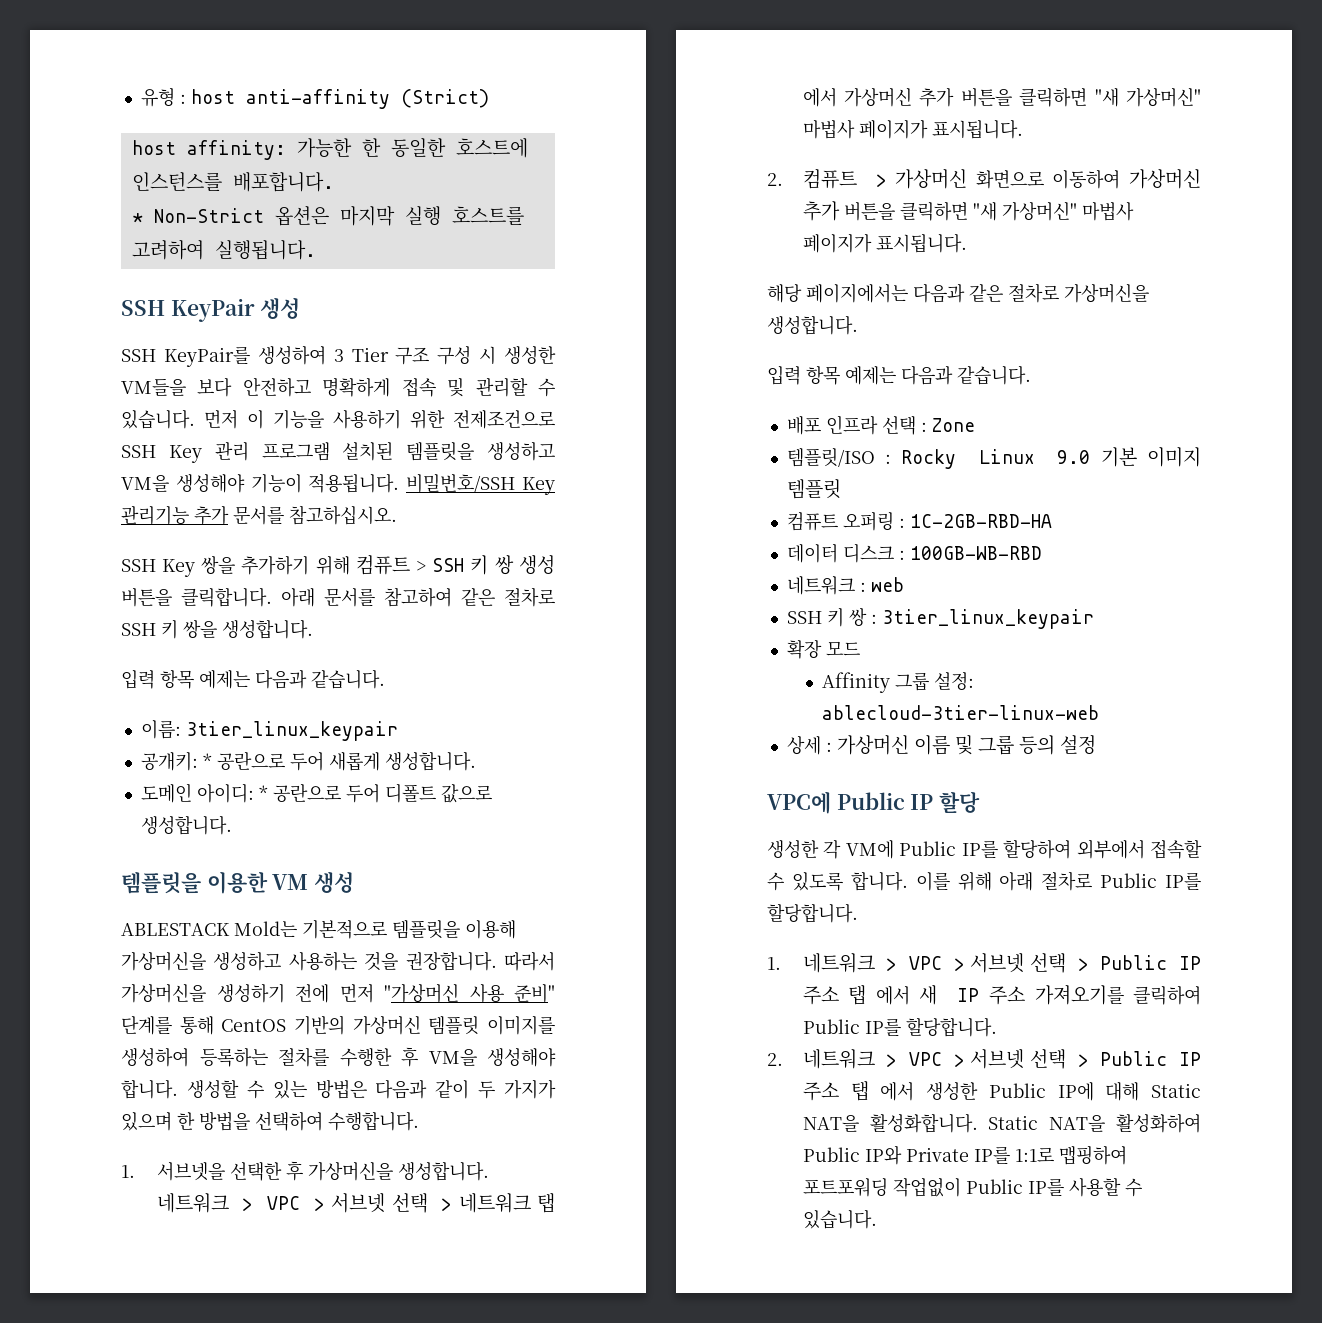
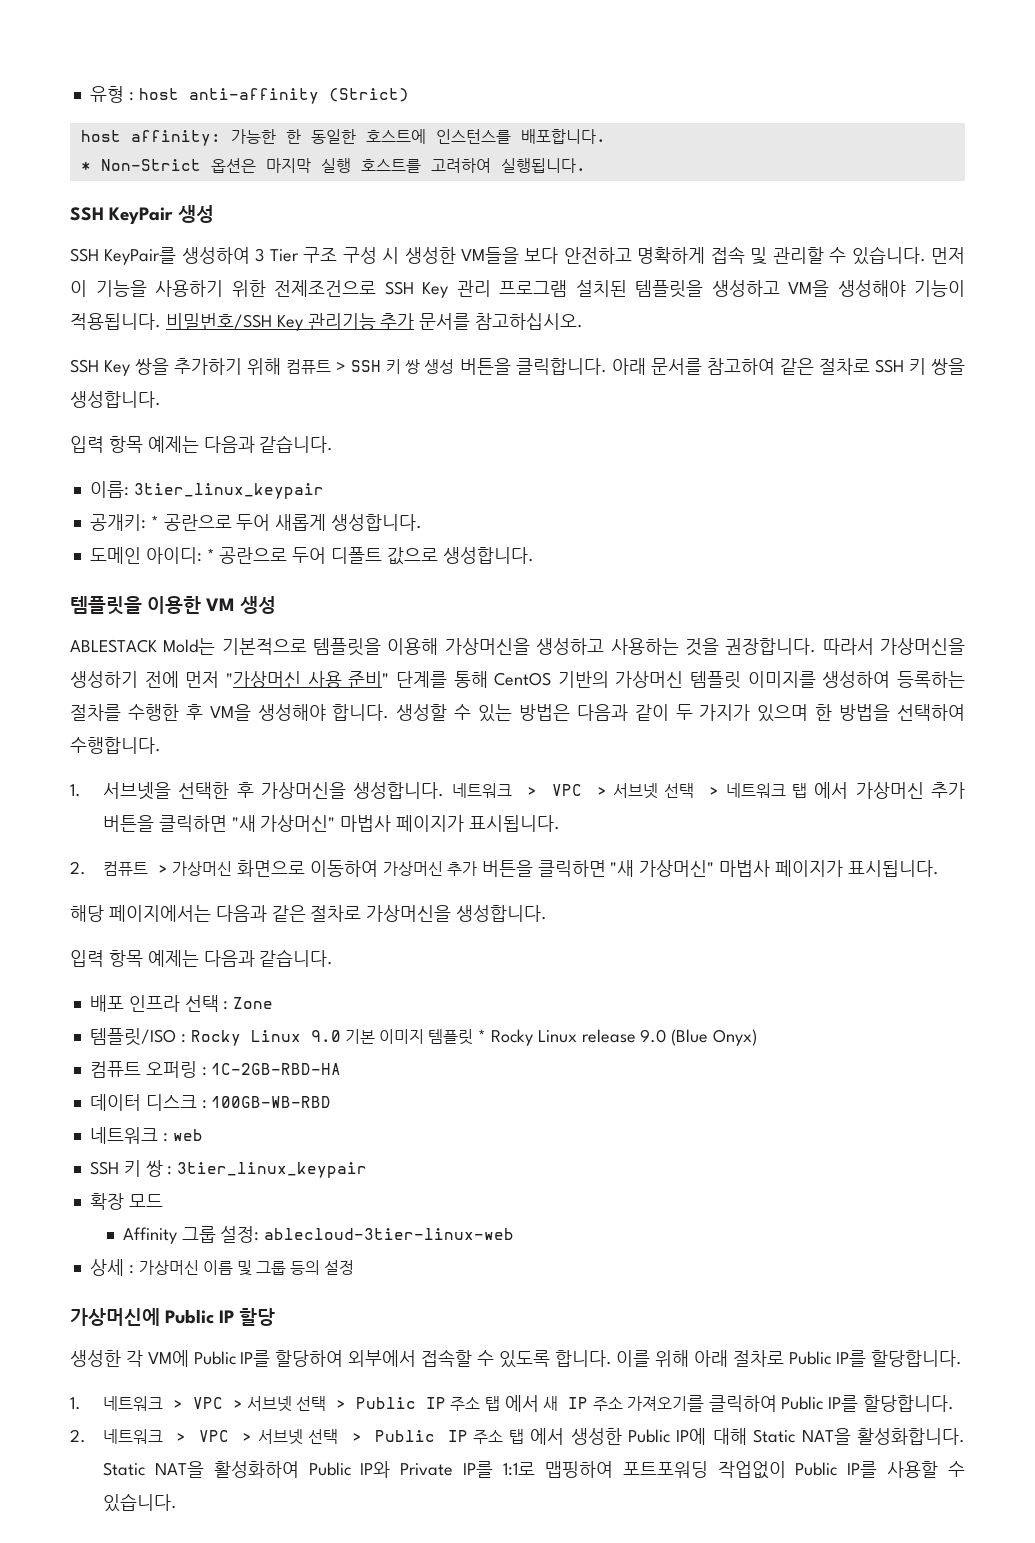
(841, 489) none -> [477,1029,758,1046] * Rocky Linux release 9.0 (Blue Onyx)
[767,791,831,814] VPC에 -> [70,1308,160,1326] 가상머신에

